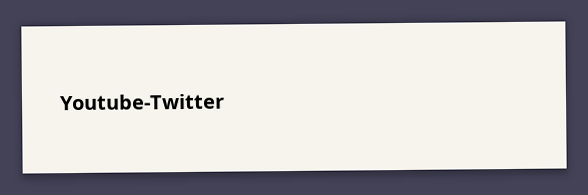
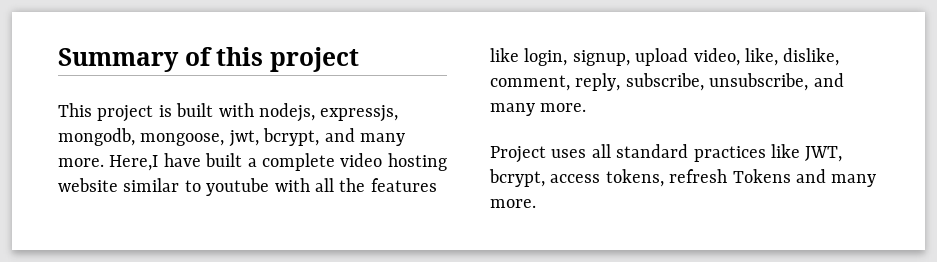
[59,93,225,111] Youtube-Twitter -> [58,47,359,72] [58,103,399,122] [58,128,405,147] [58,153,447,171] [58,178,437,196] [490,48,840,66] [490,73,844,91] [490,103,587,116] [490,144,843,163] [489,169,877,187] [490,199,536,208] Summary of this project // This project is built with nodejs, expressjs, mongodb, mongoose, jwt, bcrypt, and many more. Here,I have built a complete video hosting website similar to youtube with all the features like login, signup, upload video, like, dislike, comment, reply, subscribe, unsubscribe, and many more. // Project uses all standard practices like JWT, bcrypt, access tokens, refresh Tokens and many more.

